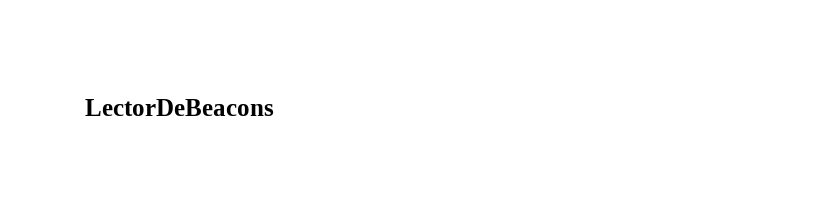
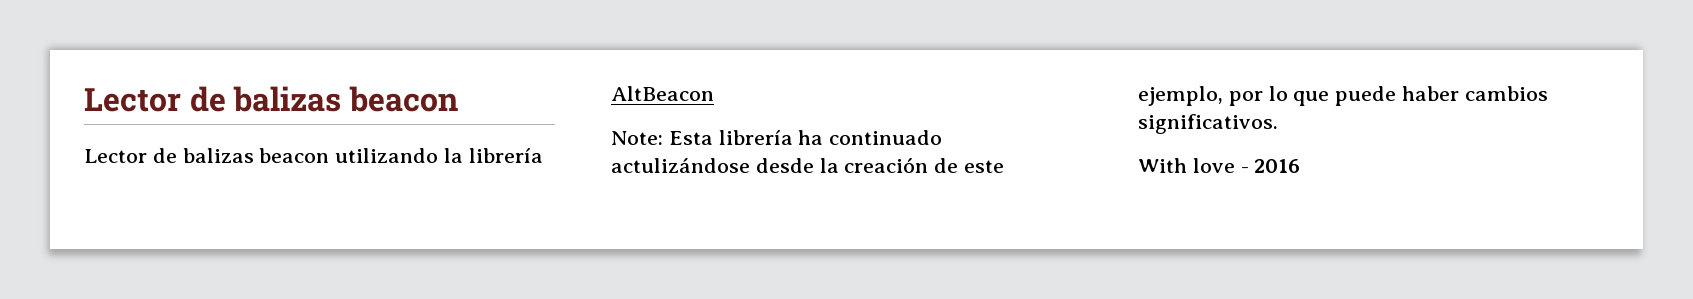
[85,99,274,116] LectorDeBeacons -> [84,86,458,112] [84,148,543,163] [611,86,714,101] [611,130,943,145] [611,157,1005,173] [1138,86,1548,106] [1138,114,1278,134] [1138,158,1301,173] Lector de balizas beacon // Lector de balizas beacon utilizando la librería AltBeacon // Note: Esta librería ha continuado actulizándose desde la creación de este ejemplo, por lo que puede haber cambios significativos. // With love - 2016

